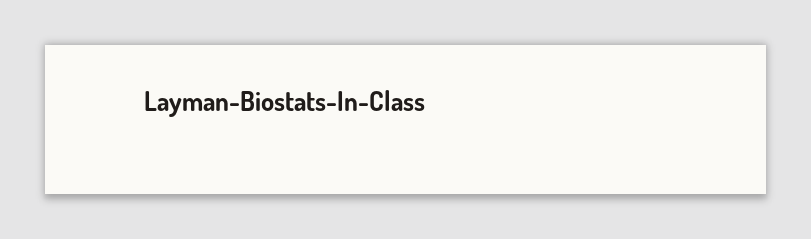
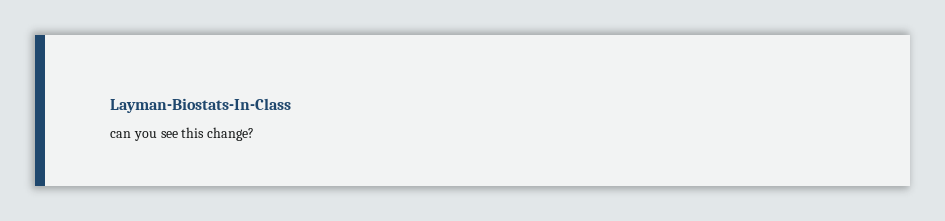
(425, 103) none -> [110,127,255,141] // can you see this change?

